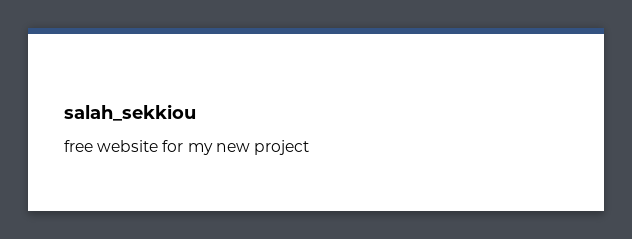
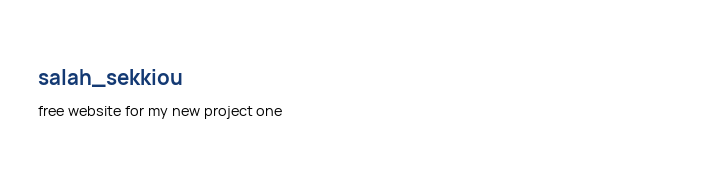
(309, 147) none -> [256,108,283,116] one

